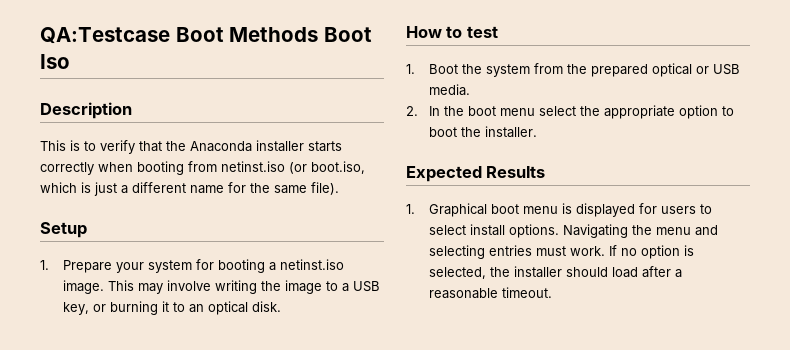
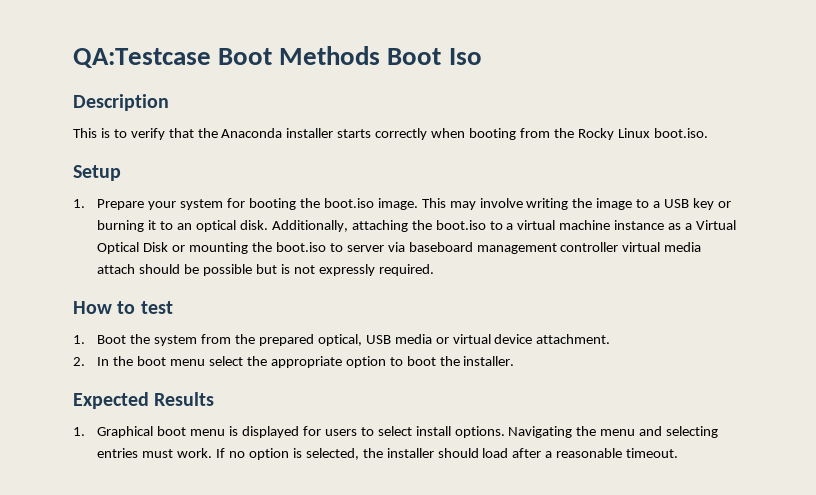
[221,161,365,174] [40,182,339,196] netinst.iso (or boot.iso, which is just a different name for the same file). -> [553,128,708,140] the Rocky Linux boot.iso.
[268,259,344,271] a netinst.iso -> [299,198,374,208] the boot.iso
[62,302,89,315] key, -> [692,198,714,210] key
(281, 306) none -> [271,220,736,232] [97,242,702,254] [97,264,434,276] Additionally, attaching the boot.iso to a virtual machine instance as a Virtual Optical Disk or mounting the boot.iso to server via baseboard management controller virtual media attach should be possible but is not expressly required.
[651,63,740,77] [428,84,470,96] optical or USB media. -> [317,334,611,346] optical, USB media or virtual device attachment.

